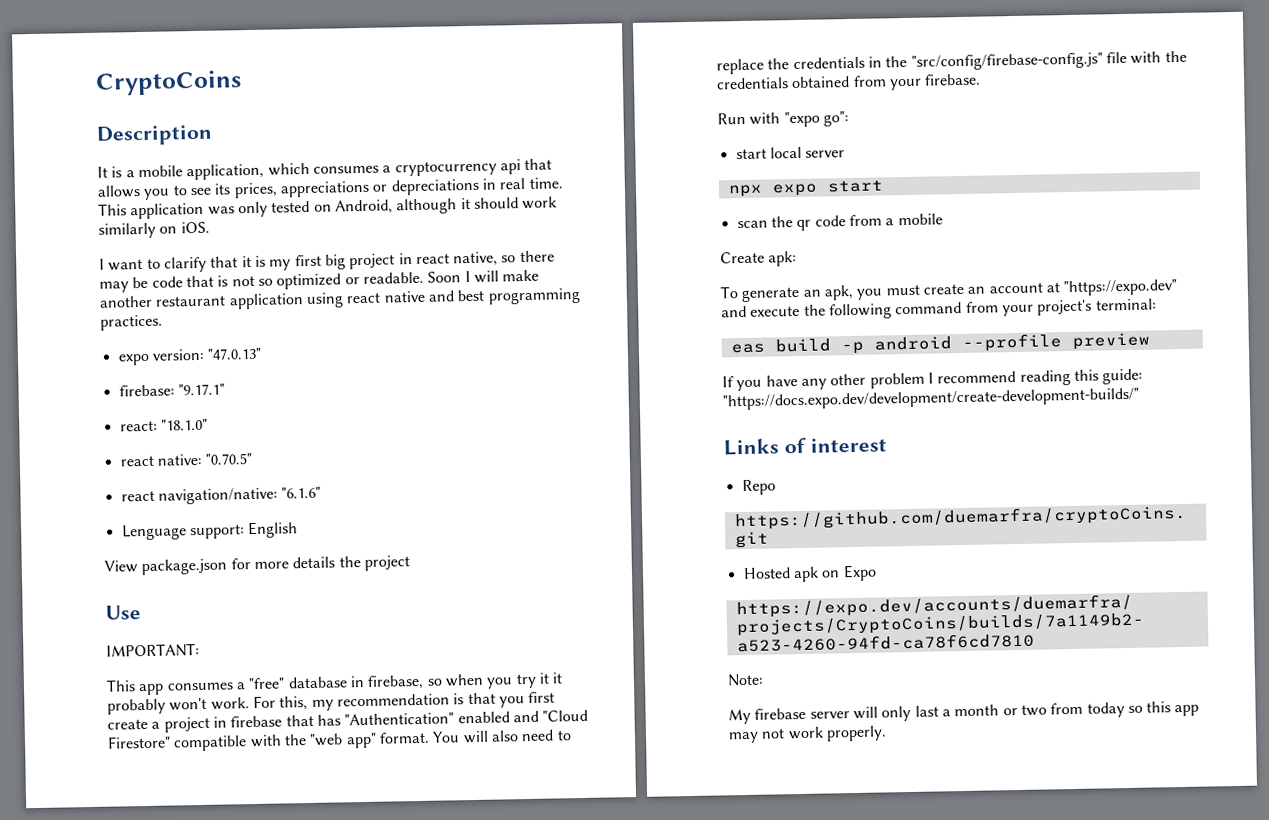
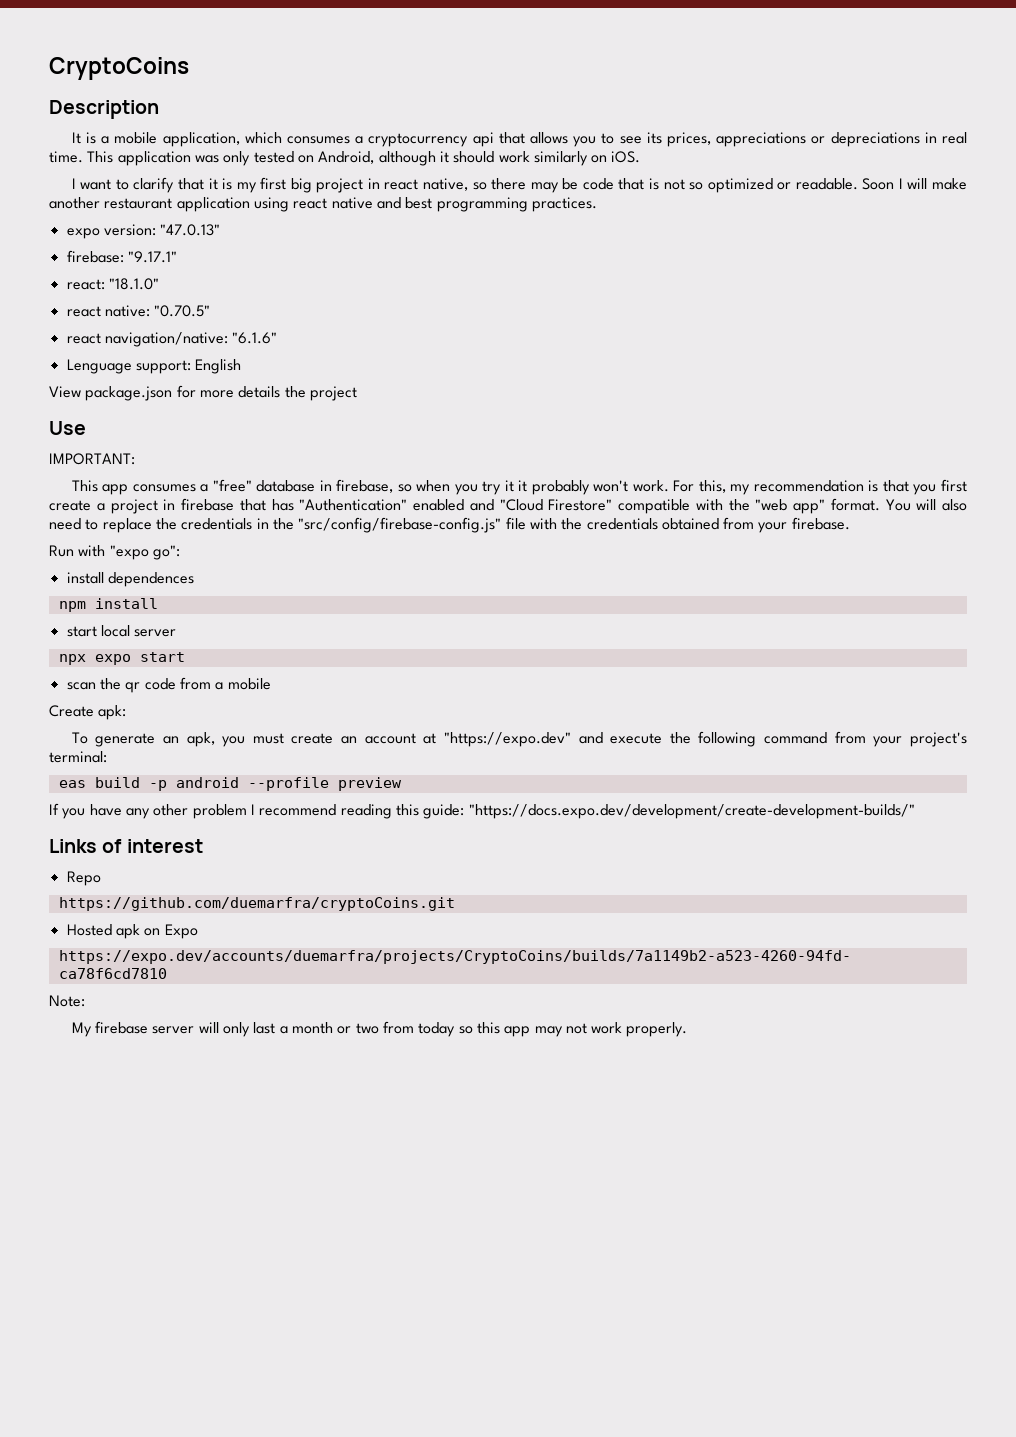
(849, 119) none -> [66,572,194,587] [58,598,158,612] // install dependences // npm install

